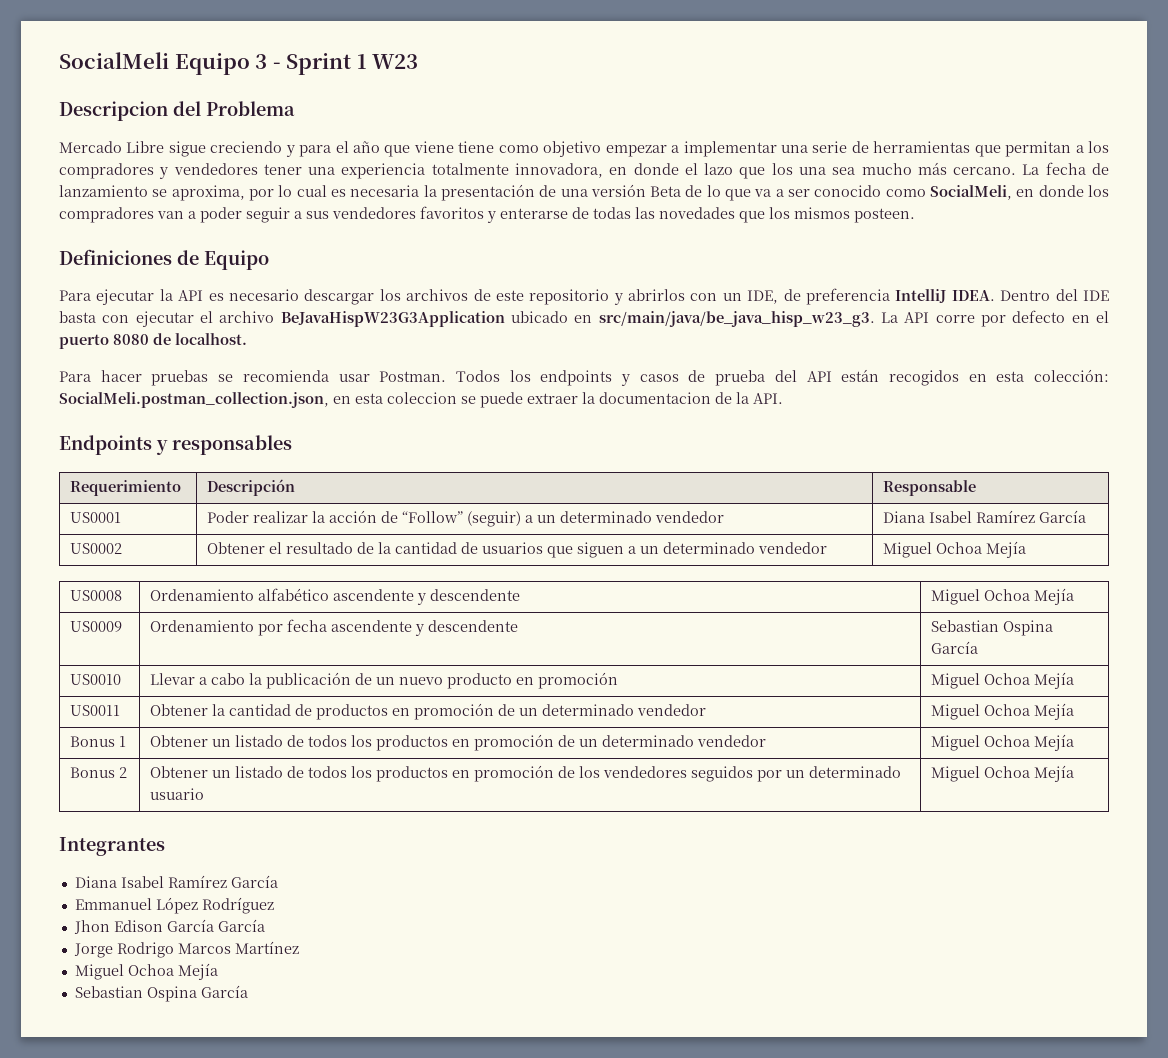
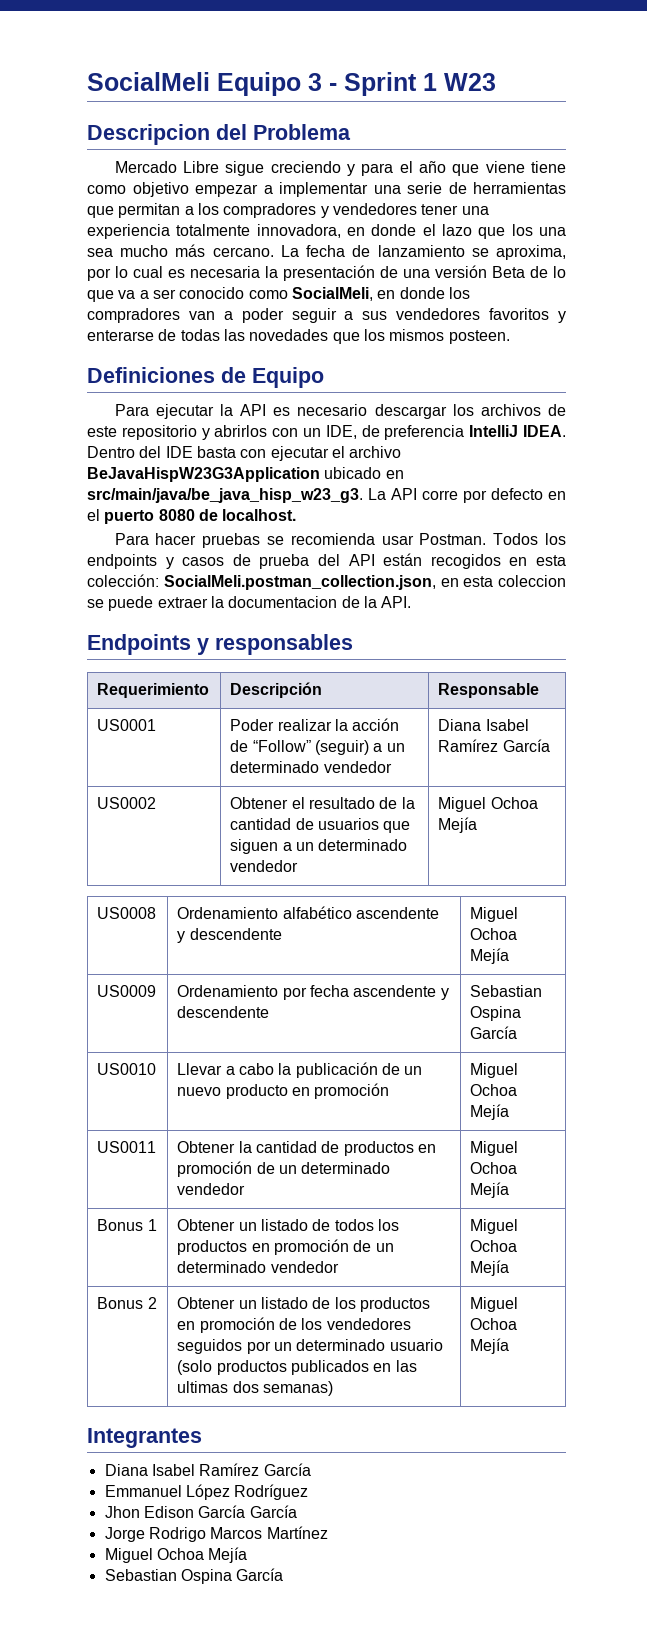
[307,766,347,778] todos -> (331, 1303) none
(204, 794) none -> [177,1360,417,1375] [177,1381,334,1396] (solo productos publicados en las ultimas dos semanas)

